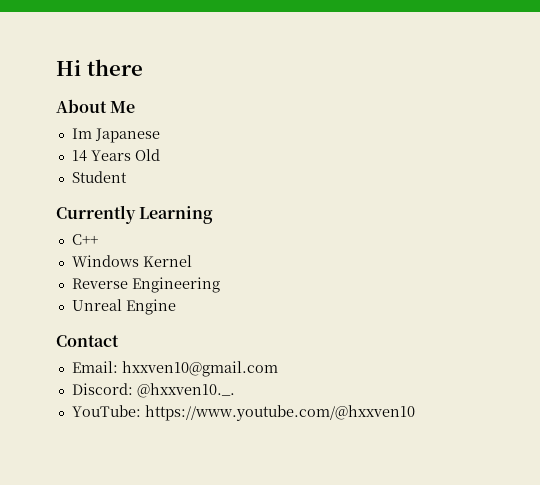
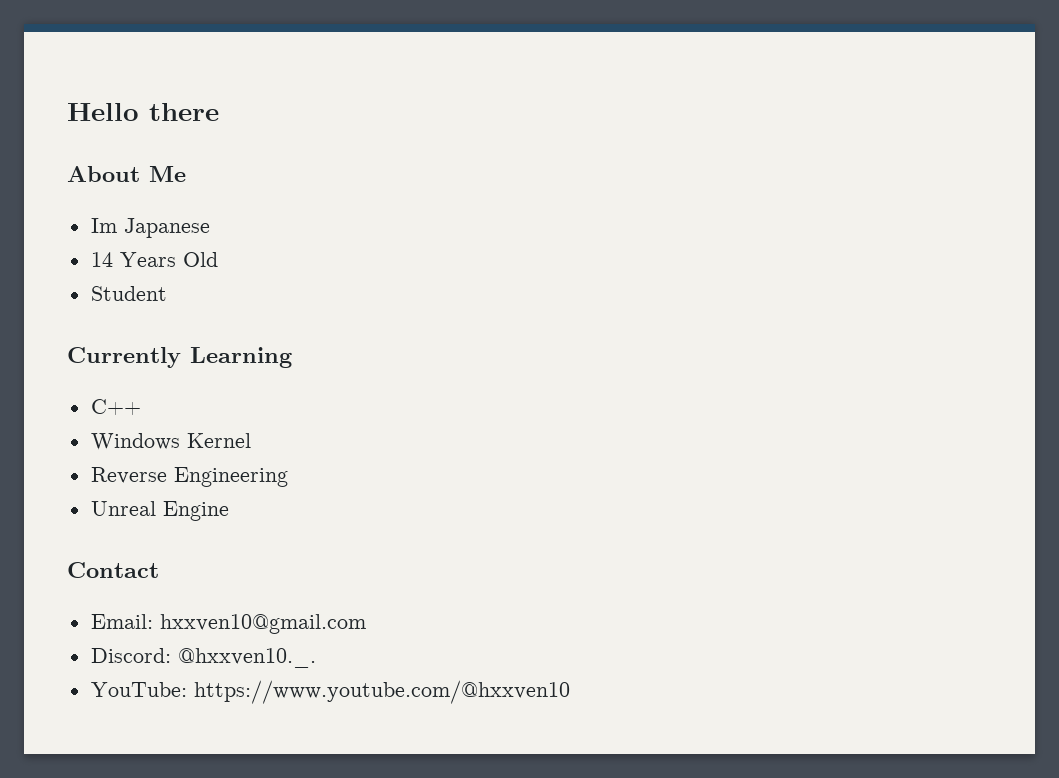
[56,60,81,76] Hi -> [67,103,139,121] Hello

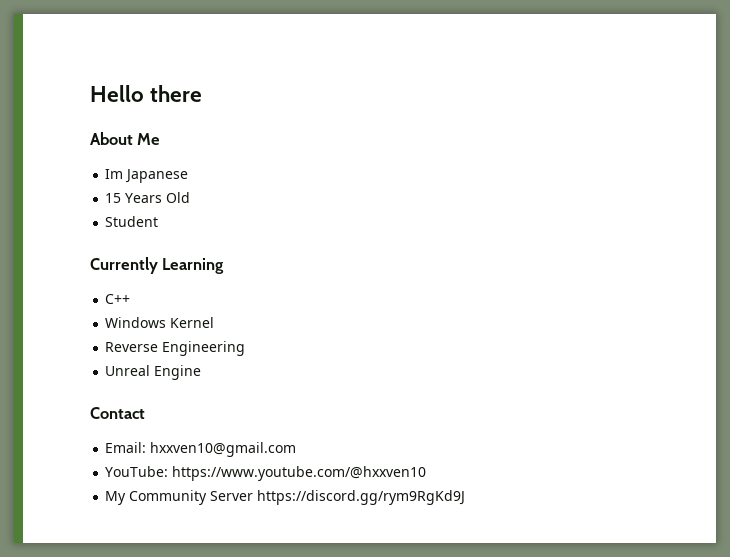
[90,252,113,267] 14 -> [105,193,122,203] 15
[90,648,316,668] // Discord: @hxxven10._. -> (297, 449) none
(570, 692) none -> [105,490,466,505] // My Community Server https://discord.gg/rym9RgKd9J

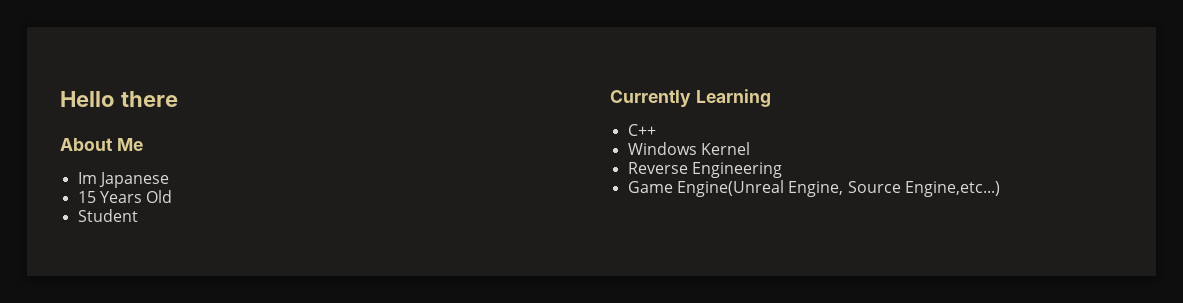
[105,365,202,380] [90,407,145,419] [105,442,297,457] [105,466,427,481] [105,490,466,505] Unreal Engine // Contact // Email: hxxven10@gmail.com // YouTube: https://www.youtube.com/@hxxven10 // My Community Server https://discord.gg/rym9RgKd9J -> [627,180,1000,197] Game Engine(Unreal Engine, Source Engine,etc...)

